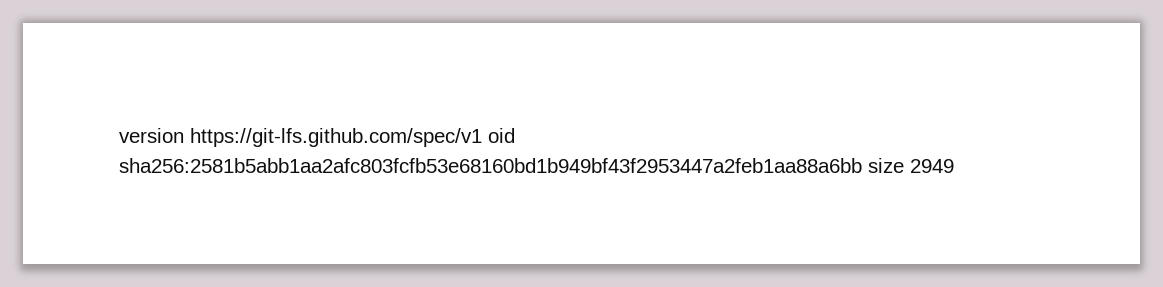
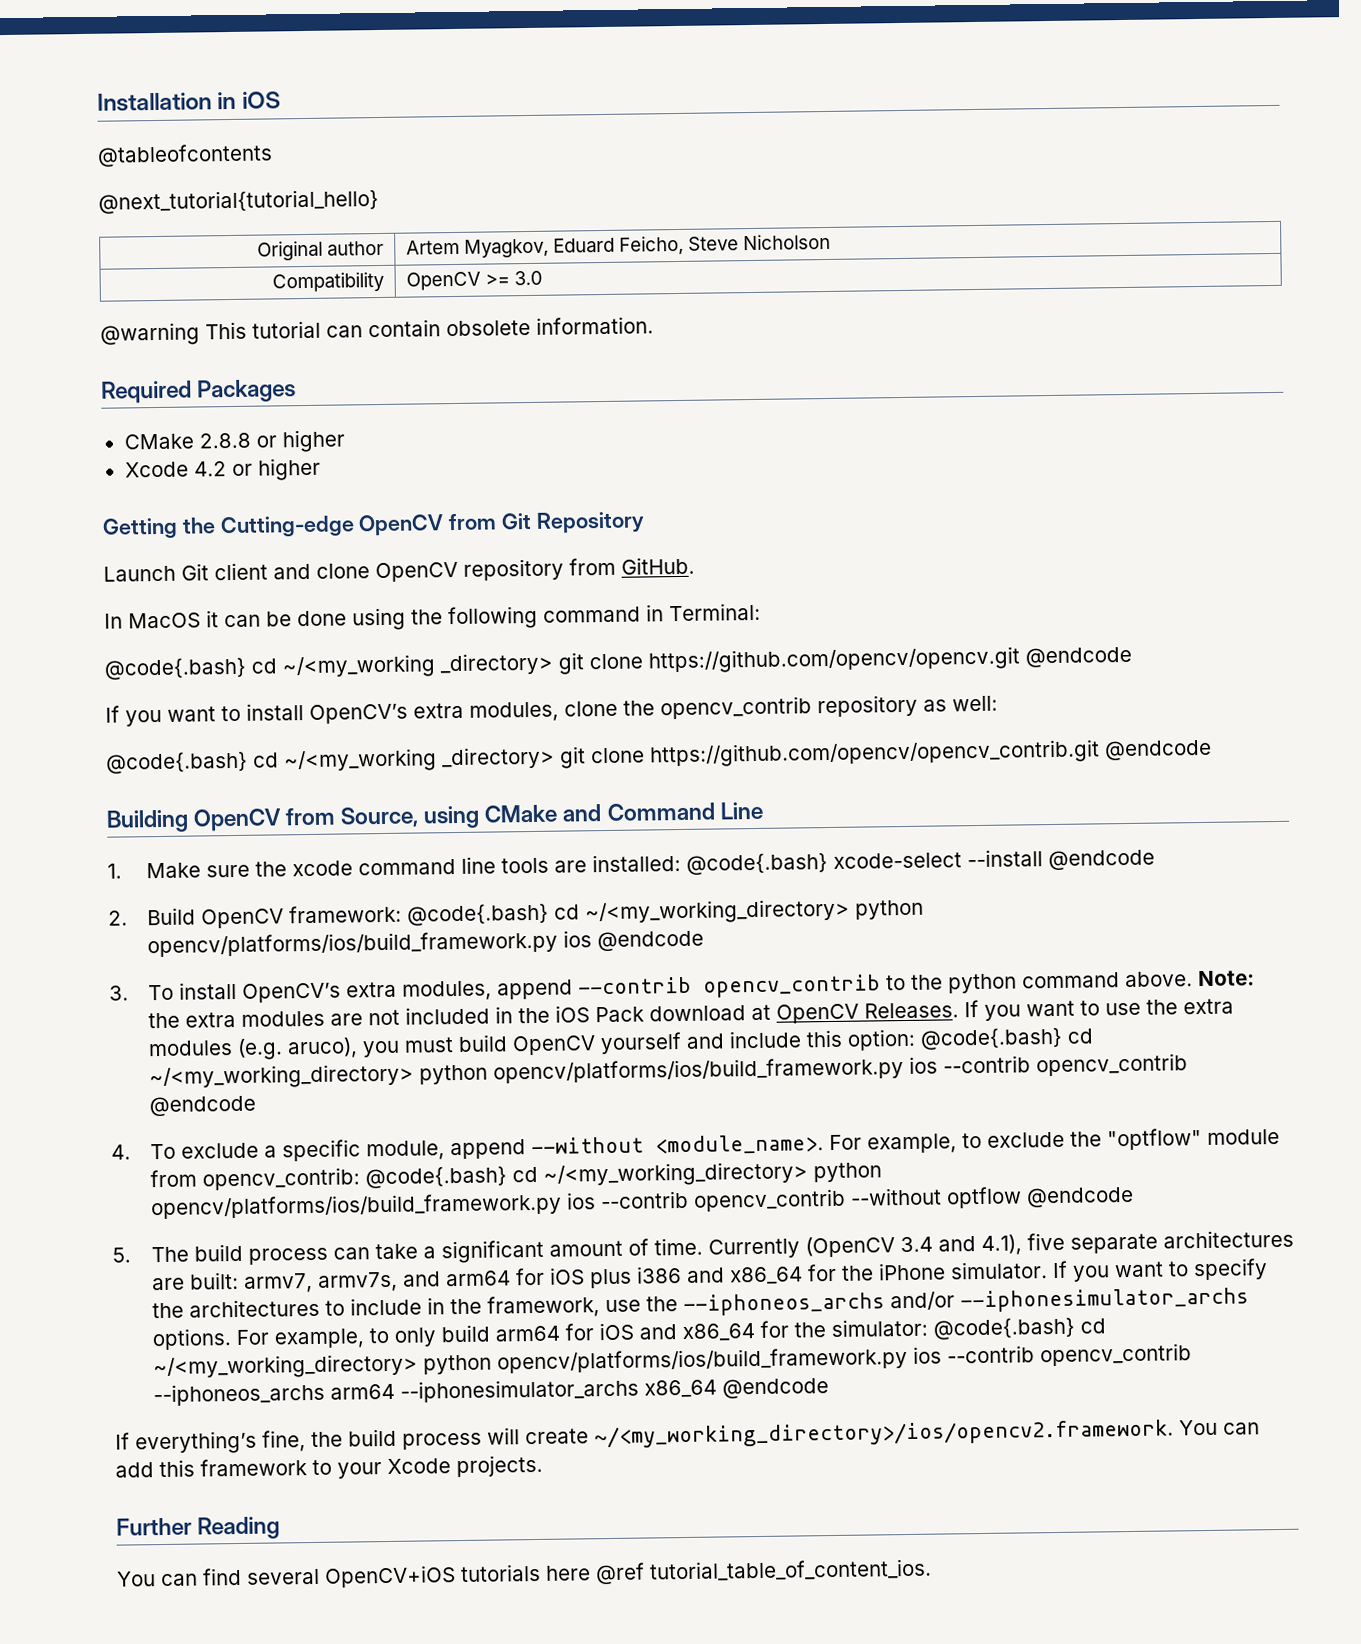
[119,128,515,147] [119,158,954,173] version https://git-lfs.github.com/spec/v1 oid sha256:2581b5abb1aa2afc803fcfb53e68160bd1b949bf43f2953447a2feb1aa88a6bb size 2949 -> [97,91,281,112] [97,143,273,167] [98,189,379,214] [257,240,385,261] [405,233,831,258] [272,271,385,293] [405,270,543,291] [100,316,654,346] [101,379,297,404] [123,429,345,453] [124,457,321,481] [102,511,645,540] [103,556,695,583] [104,602,761,631] [104,646,1132,680] [105,694,998,727] [106,739,1212,774] [106,801,763,833] [107,849,1156,879] [108,898,925,929] [147,930,705,958] [109,970,1256,1003] [148,998,1235,1029] [148,1026,1095,1060] [149,1053,1189,1090] [149,1095,257,1117] [111,1128,1281,1162] [150,1161,883,1191] [151,1186,1135,1220] [112,1229,1295,1265] [152,1258,1269,1293] [152,1287,1250,1319] [152,1316,1107,1351] [153,1343,1193,1380] [153,1378,830,1407] [115,1419,1260,1455] [115,1454,543,1479] [116,1516,281,1540] [117,1558,932,1588] Installation in iOS // @tableofcontents // @next_tutorial{tutorial_hello} // Original author | Artem Myagkov, Eduard Feicho, Steve Nicholson // Compatibility | OpenCV >= 3.0 // @warning This tutorial can contain obsolete information. // Required Packages // CMake 2.8.8 or higher // Xcode 4.2 or higher // Getting the Cutting-edge OpenCV from Git Repository // Launch Git client and clone OpenCV repository from GitHub. // In MacOS it can be done using the following command in Terminal: // @code{.bash} cd ~/<my_working _directory> git clone https://github.com/opencv/opencv.git @endcode // If you want to install OpenCV’s extra modules, clone the opencv_contrib repository as well: // @code{.bash} cd ~/<my_working _directory> git clone https://github.com/opencv/opencv_contrib.git @endcode // Building OpenCV from Source, using CMake and Command Line // 1. Make sure the xcode command line tools are installed: @code{.bash} xcode-select --install @endcode // 2. Build OpenCV framework: @code{.bash} cd ~/<my_working_directory> python opencv/platforms/ios/build_framework.py ios @endcode // 3. To install OpenCV’s extra modules, append --contrib opencv_contrib to the python command above. Note: the extra modules are not included in the iOS Pack download at OpenCV Releases. If you want to use the extra modules (e.g. aruco), you must build OpenCV yourself and include this option: @code{.bash} cd ~/<my_working_directory> python opencv/platforms/ios/build_framework.py ios --contrib opencv_contrib @endcode // 4. To exclude a specific module, append --without <module_name>. For example, to exclude the "optflow" module from opencv_contrib: @code{.bash} cd ~/<my_working_directory> python opencv/platforms/ios/build_framework.py ios --contrib opencv_contrib --without optflow @endcode // 5. The build process can take a significant amount of time. Currently (OpenCV 3.4 and 4.1), five separate architectures are built: armv7, armv7s, and arm64 for iOS plus i386 and x86_64 for the iPhone simulator. If you want to specify the architectures to include in the framework, use the --iphoneos_archs and/or --iphonesimulator_archs options. For example, to only build arm64 for iOS and x86_64 for the simulator: @code{.bash} cd ~/<my_working_directory> python opencv/platforms/ios/build_framework.py ios --contrib opencv_contrib --iphoneos_archs arm64 --iphonesimulator_archs x86_64 @endcode // If everything’s fine, the build process will create ~/<my_working_directory>/ios/opencv2.framework. You can add this framework to your Xcode projects. // Further Reading // You can find several OpenCV+iOS tutorials here @ref tutorial_table_of_content_ios.

